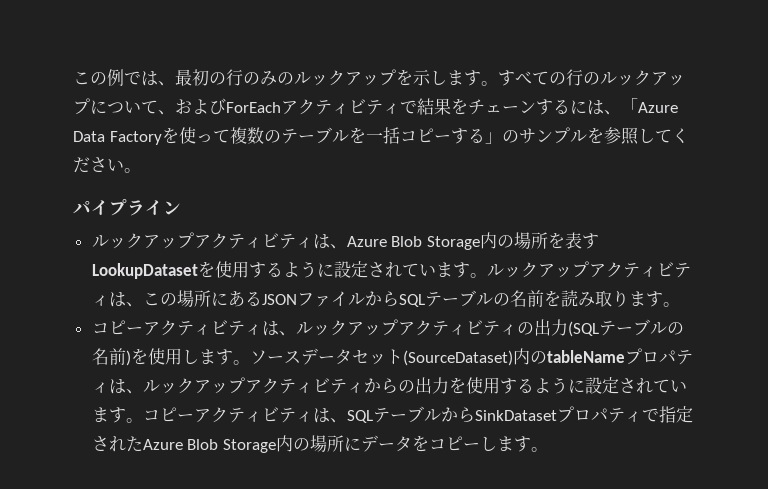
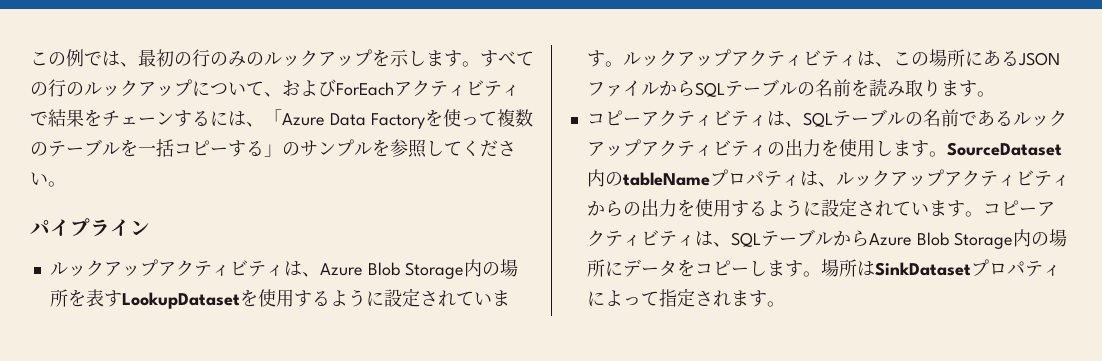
(296, 333) none -> [802,109,1013,127] SQLテーブルの名前である
[567,319,684,337] [91,348,513,366] (SQLテーブルの名前)を使用します。ソースデータセット(SourceDataset) -> [820,139,1062,157] を使用します。SourceDataset
[474,406,693,423] [91,436,143,452] SinkDatasetプロパティで指定された -> (869, 238) none
(548, 449) none -> [820,259,1061,277] [586,288,785,307] 場所はSinkDatasetプロパティによって指定されます。

